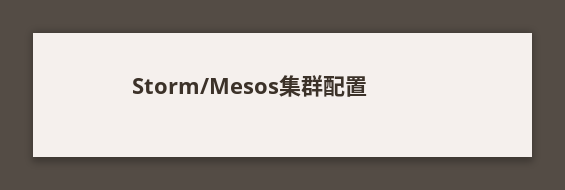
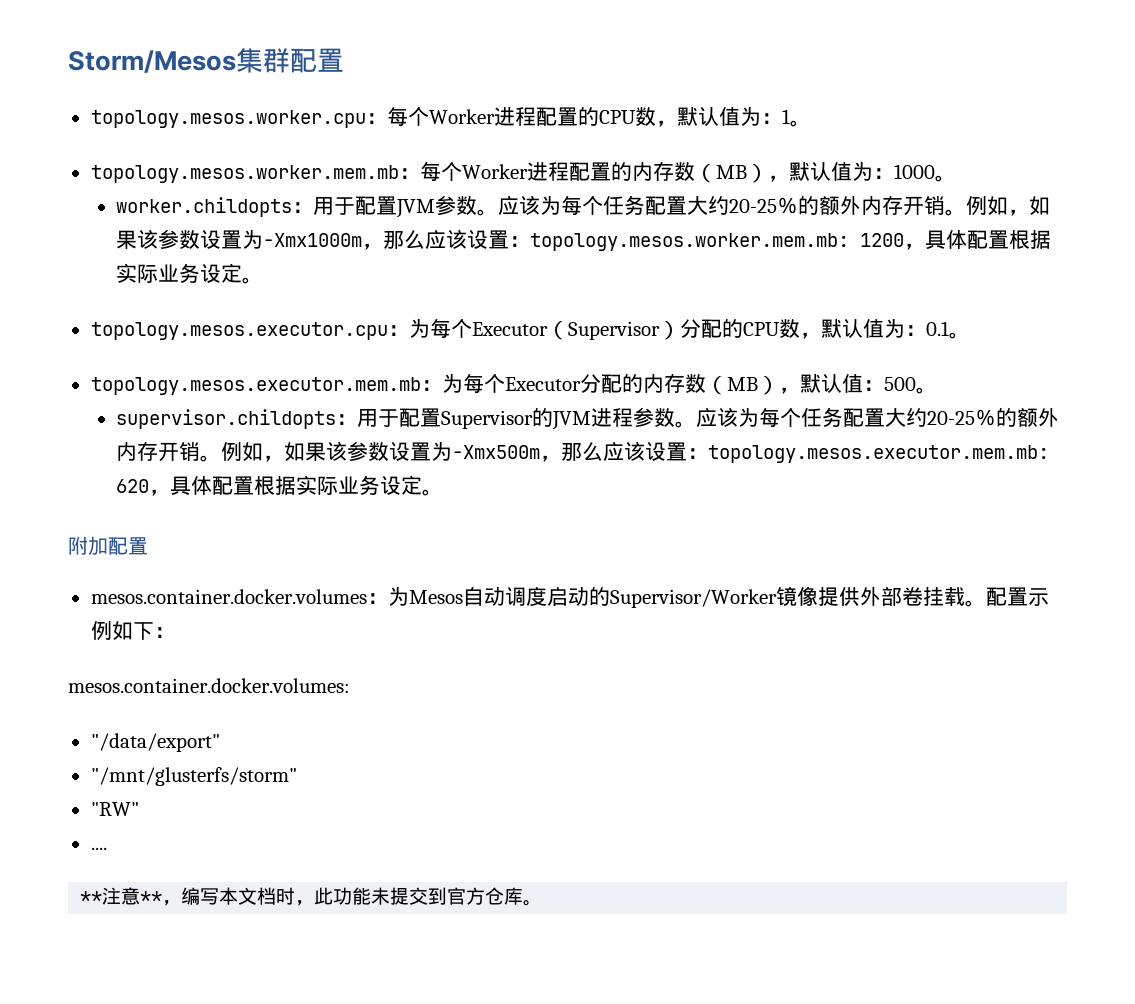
(367, 86) none -> [90,106,811,128] [90,161,956,183] [116,195,1051,218] [116,229,1052,251] [116,263,264,284] [90,318,970,340] [90,373,937,395] [116,407,1060,430] [116,441,1050,463] [116,475,444,496] [68,536,148,556] [90,586,1049,608] [90,621,175,641] [68,678,350,693] [90,733,220,752] [90,767,297,786] [90,802,139,816] [90,847,107,850] [80,887,543,906] // topology.mesos.worker.cpu：每个Worker进程配置的CPU数，默认值为：1。 // topology.mesos.worker.mem.mb：每个Worker进程配置的内存数（MB），默认值为：1000。 // worker.childopts：用于配置JVM参数。应该为每个任务配置大约20-25％的额外内存开销。例如，如果该参数设置为-Xmx1000m，那么应该设置：topology.mesos.worker.mem.mb: 1200，具体配置根据实际业务设定。 // topology.mesos.executor.cpu：为每个Executor（Supervisor）分配的CPU数，默认值为：0.1。 // topology.mesos.executor.mem.mb：为每个Executor分配的内存数（MB），默认值：500。 // supervisor.childopts：用于配置Supervisor的JVM进程参数。应该为每个任务配置大约20-25％的额外内存开销。例如，如果该参数设置为-Xmx500m，那么应该设置：topology.mesos.executor.mem.mb: 620，具体配置根据实际业务设定。 // 附加配置 // mesos.container.docker.volumes：为Mesos自动调度启动的Supervisor/Worker镜像提供外部卷挂载。配置示例如下： // mesos.container.docker.volumes: // "/data/export" // "/mnt/glusterfs/storm" // "RW" // .... // **注意**，编写本文档时，此功能未提交到官方仓库。

